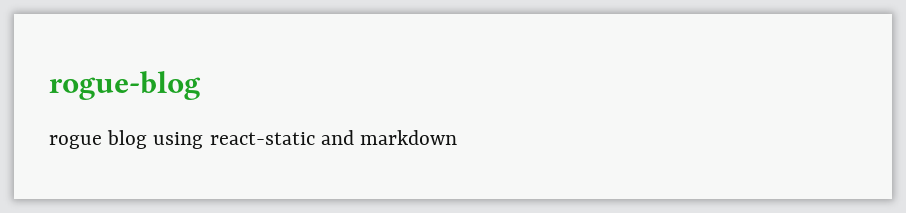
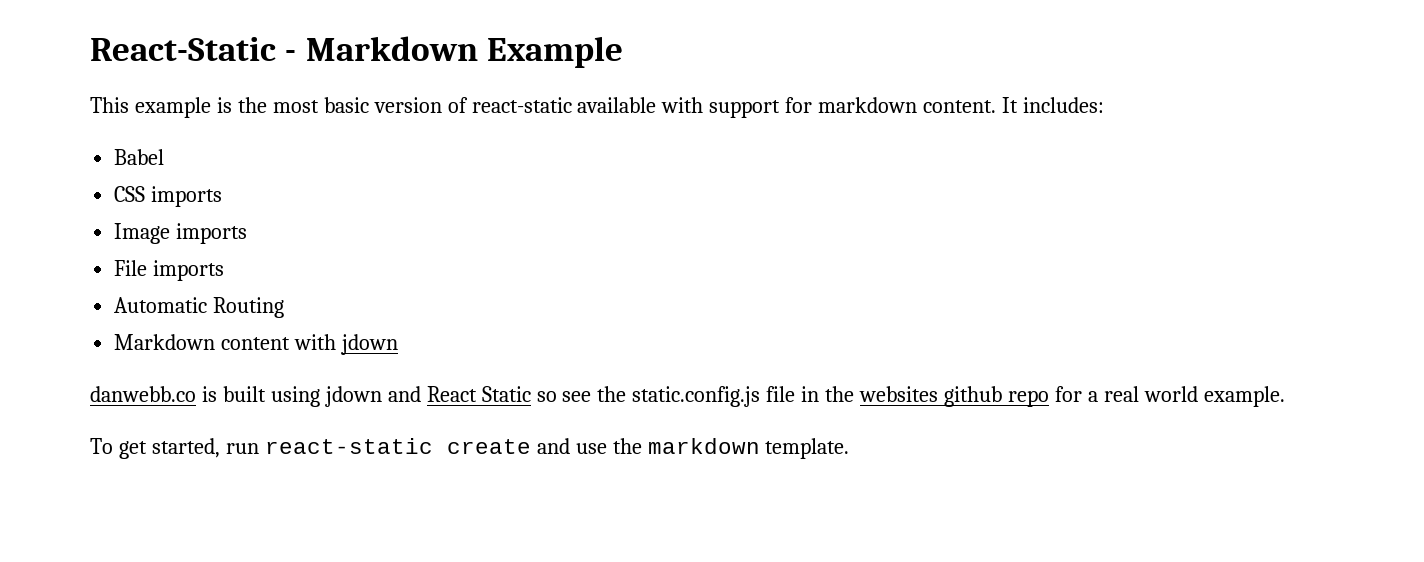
[49,71,201,100] [49,130,458,149] rogue-blog // rogue blog using react-static and markdown -> [90,36,623,68] [90,97,1105,118] [114,149,165,165] [114,186,223,207] [114,223,248,244] [114,260,225,281] [114,297,285,318] [114,334,399,355] [90,386,1285,407] [90,438,850,459] React-Static - Markdown Example // This example is the most basic version of react-static available with support for markdown content. It includes: // Babel // CSS imports // Image imports // File imports // Automatic Routing // Markdown content with jdown // danwebb.co is built using jdown and React Static so see the static.config.js file in the websites github repo for a real world example. // To get started, run react-static create and use the markdown template.

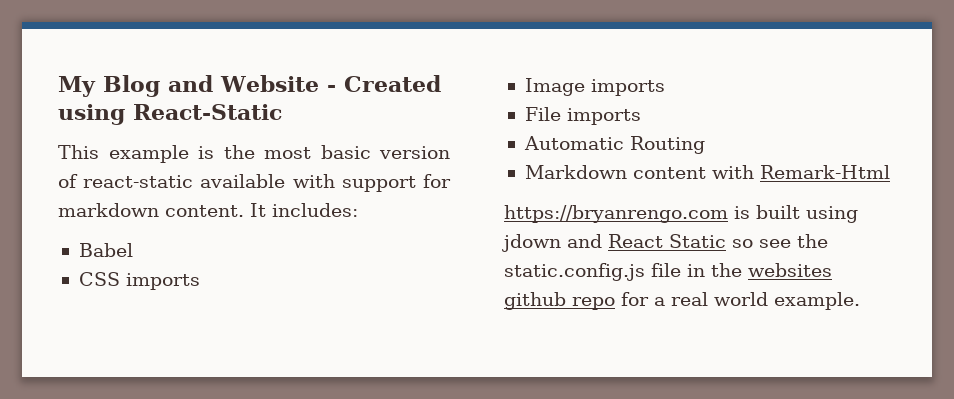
[90,36,623,68] React-Static - Markdown Example -> [58,75,441,97] [58,104,282,125] My Blog and Website - Created using React-Static
[341,334,399,355] [90,386,196,402] jdown // danwebb.co -> [759,165,890,179] [504,205,728,223] Remark-Html // https://bryanrengo.com
[90,438,850,459] // To get started, run react-static create and use the markdown template. -> (860, 301) none

